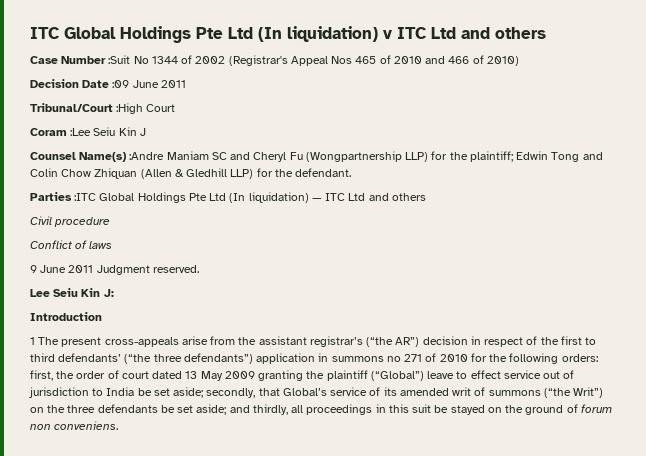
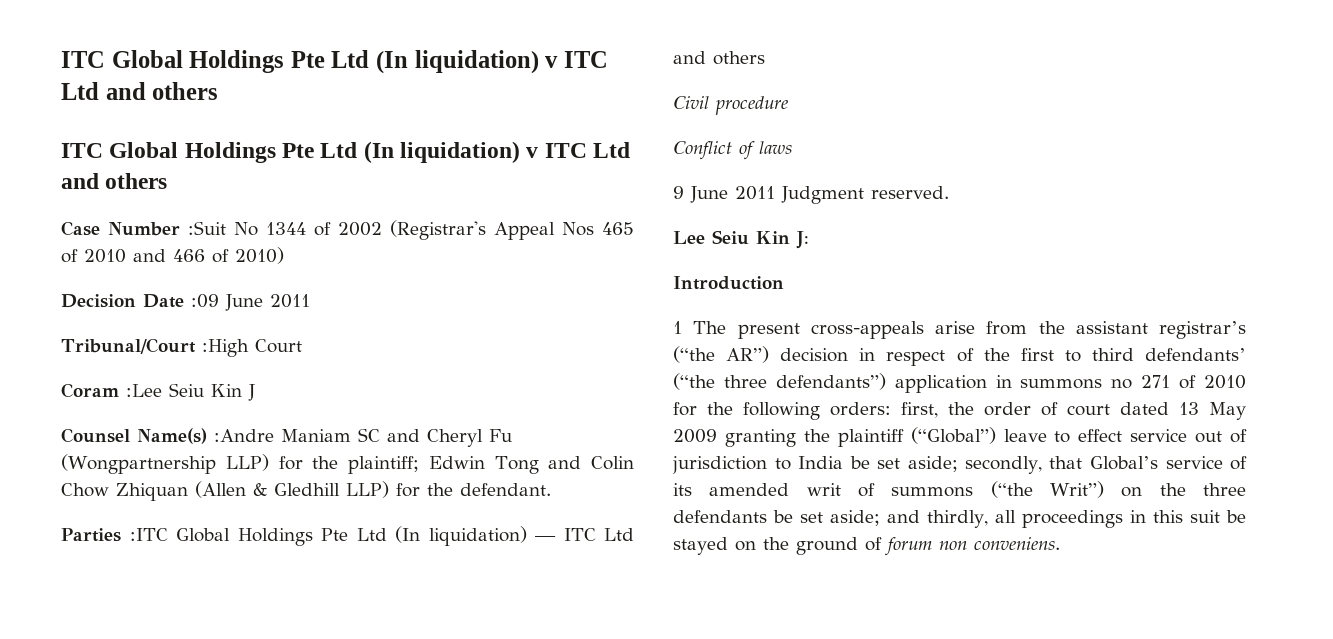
(546, 33) none -> [61,141,631,163] [61,173,168,189] // ITC Global Holdings Pte Ltd (In liquidation) v ITC Ltd and others

